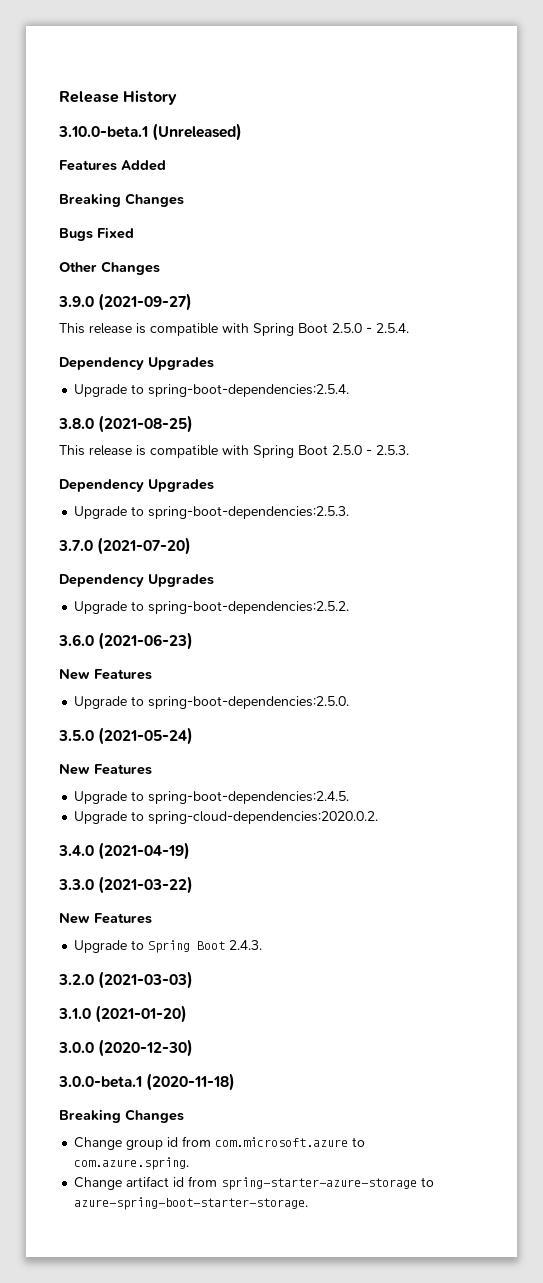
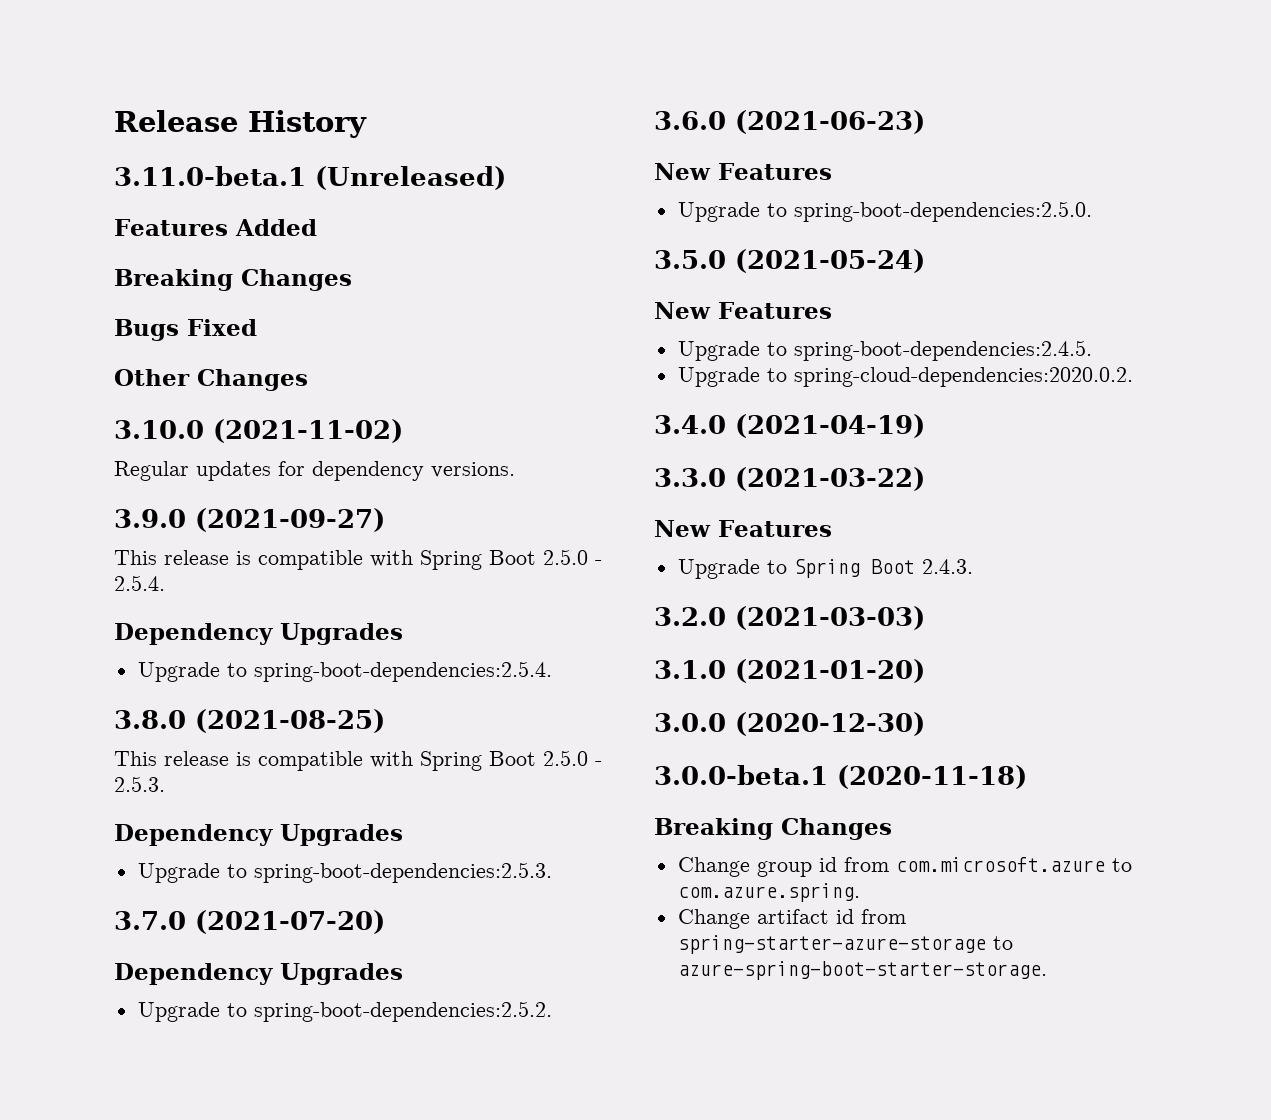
[58,126,148,138] 3.10.0-beta.1 -> [114,166,306,186] 3.11.0-beta.1
(160, 268) none -> [114,419,403,443] [114,461,515,481] // 3.10.0 (2021-11-02) // Regular updates for dependency versions.

